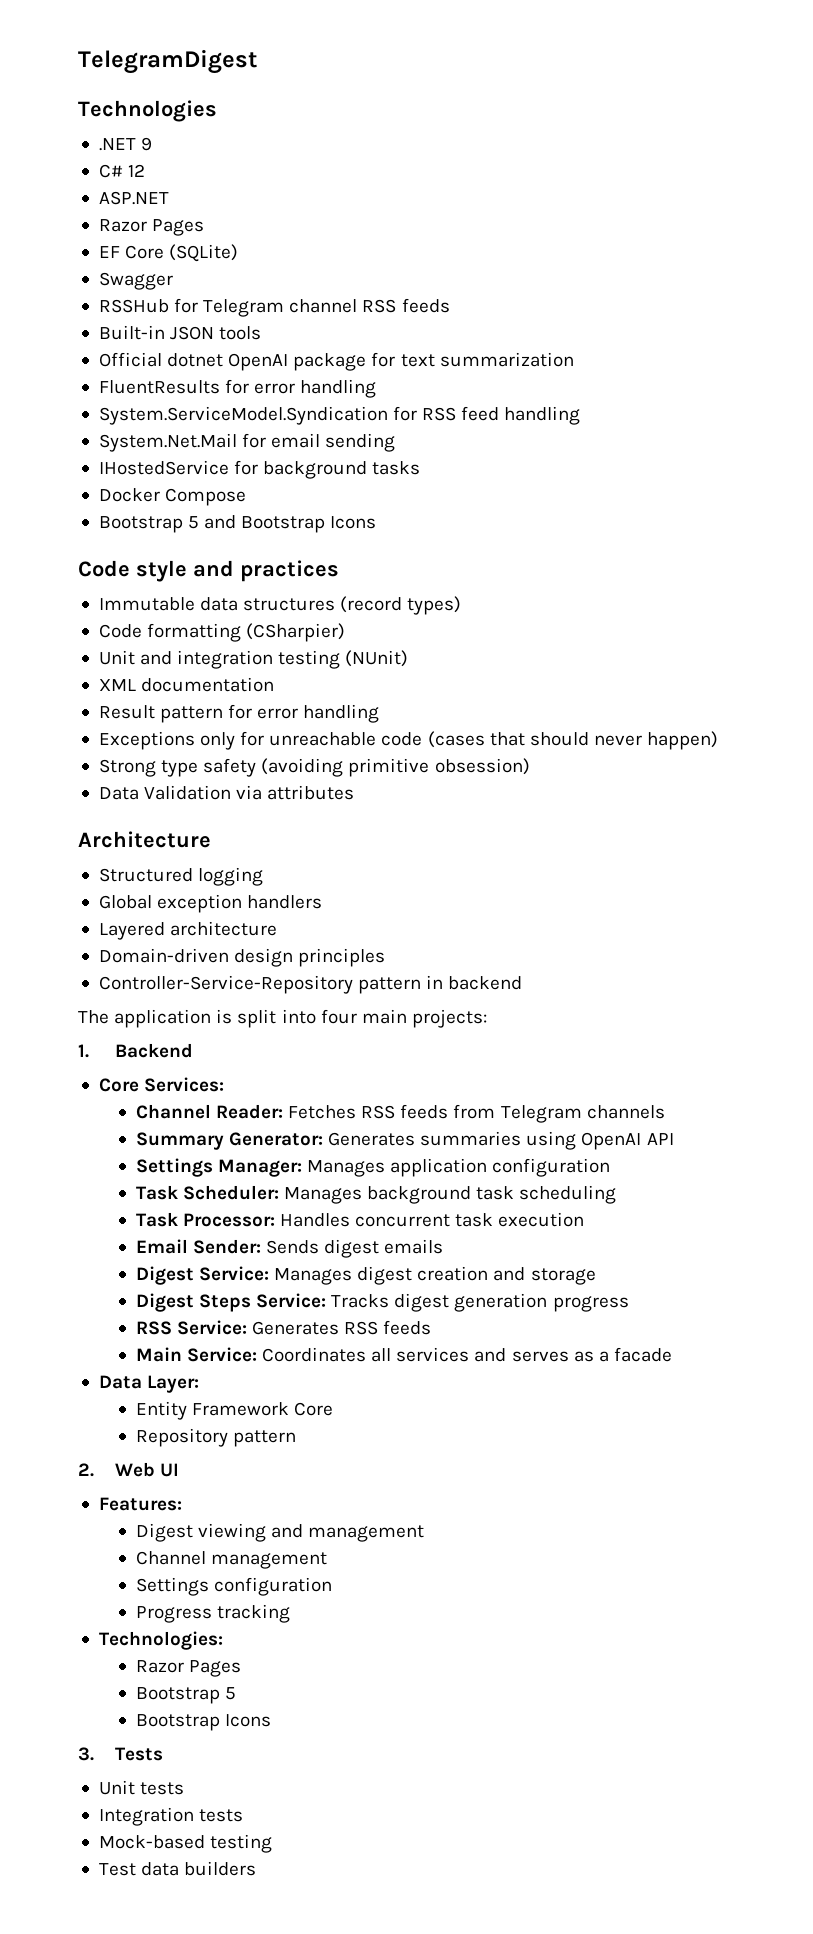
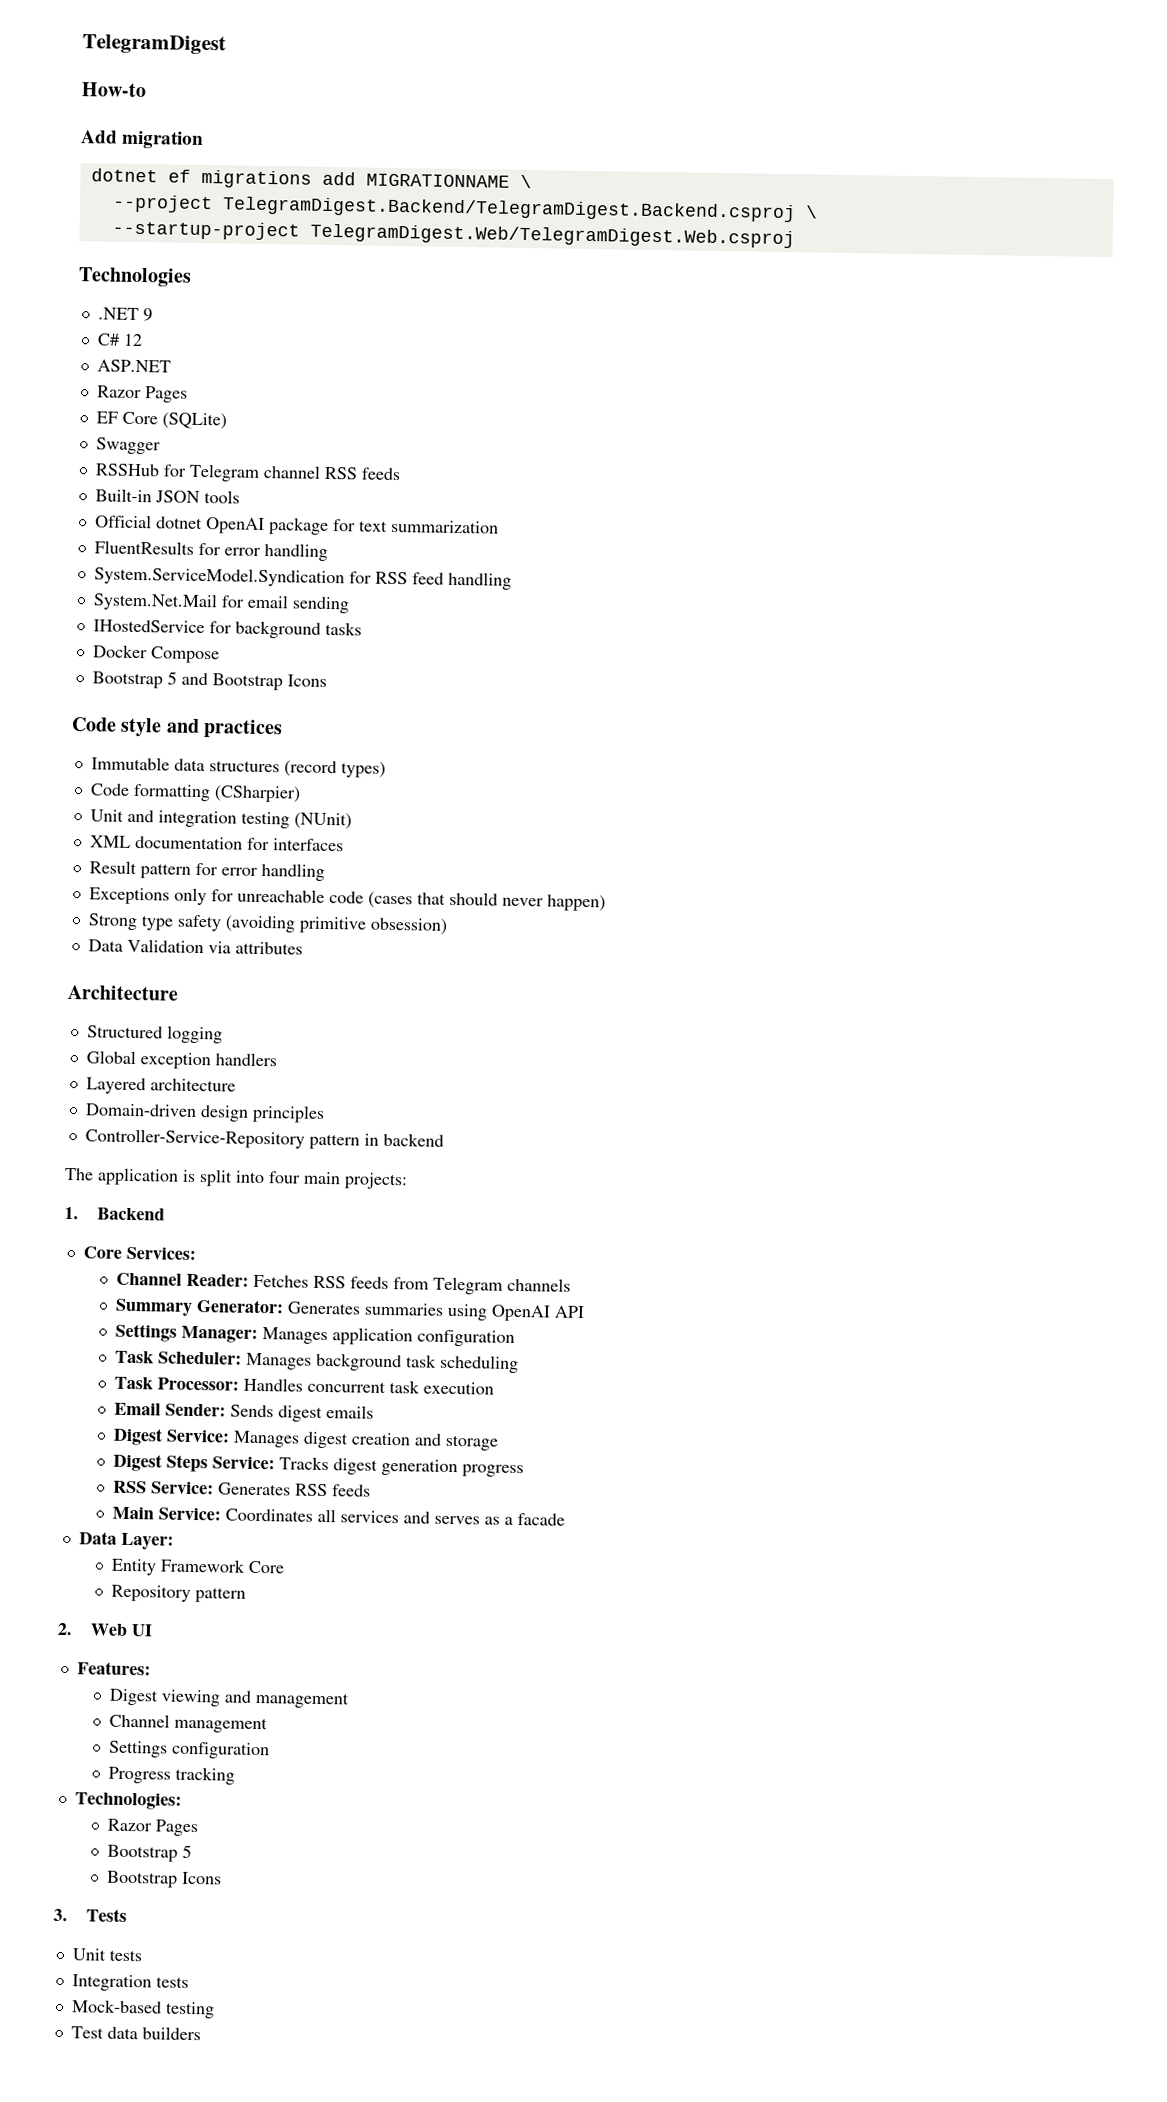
(257, 61) none -> [81,82,146,98] [81,130,205,149] [90,168,532,189] [111,194,818,223] [111,220,795,249] // How-to // Add migration // dotnet ef migrations add MIGRATIONNAME \ // --project TelegramDigest.Backend/TelegramDigest.Backend.csproj \ // --startup-project TelegramDigest.Web/TelegramDigest.Web.csproj
(275, 684) none -> [246,837,344,852] for interfaces

